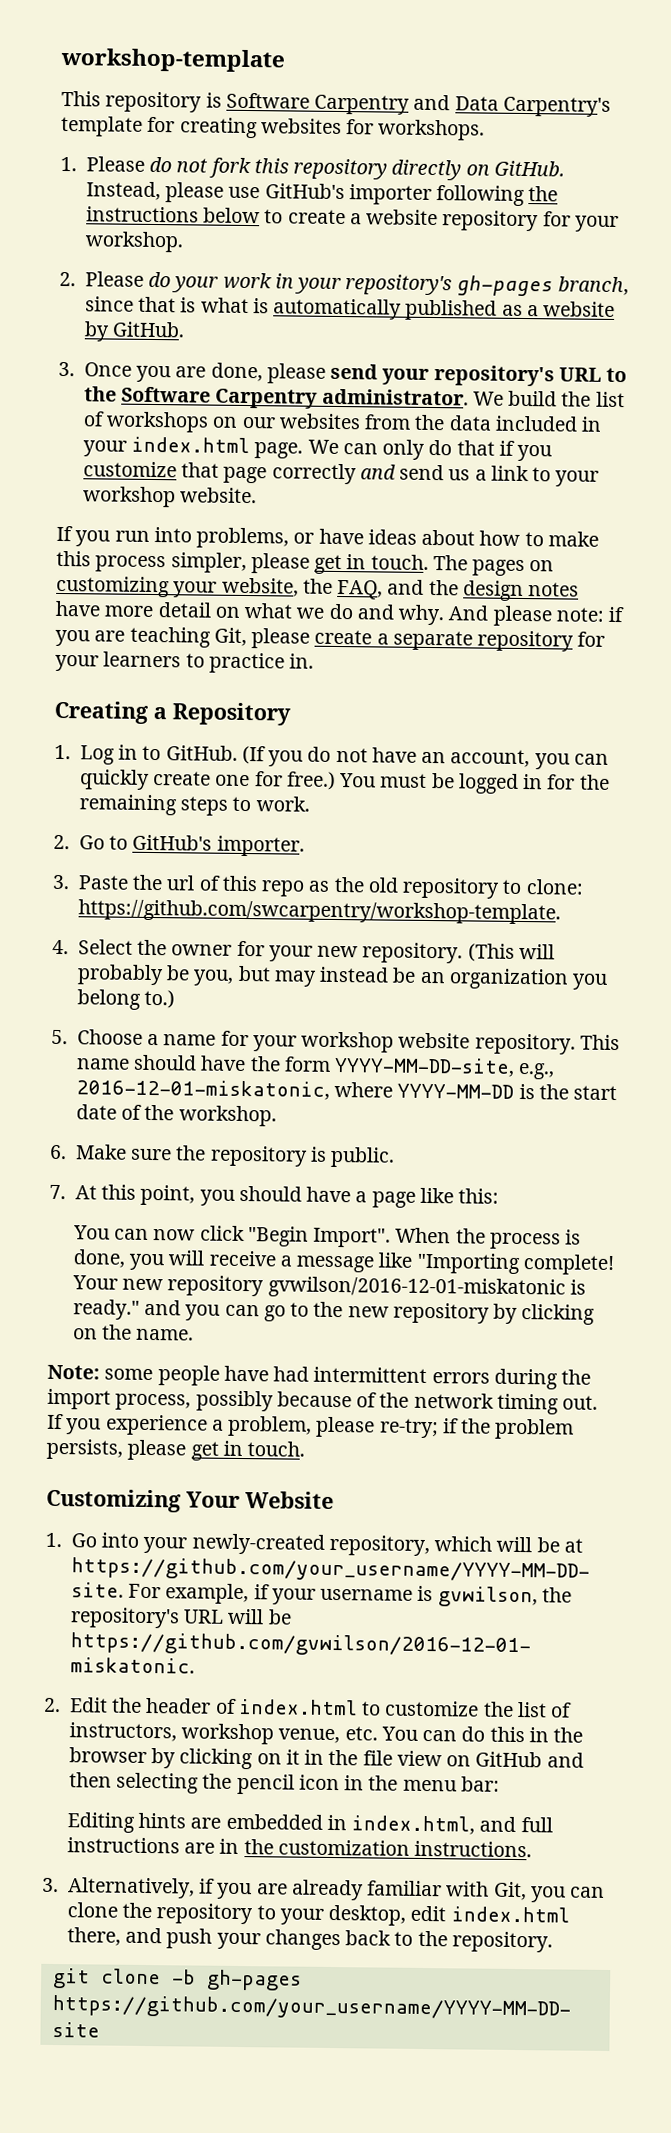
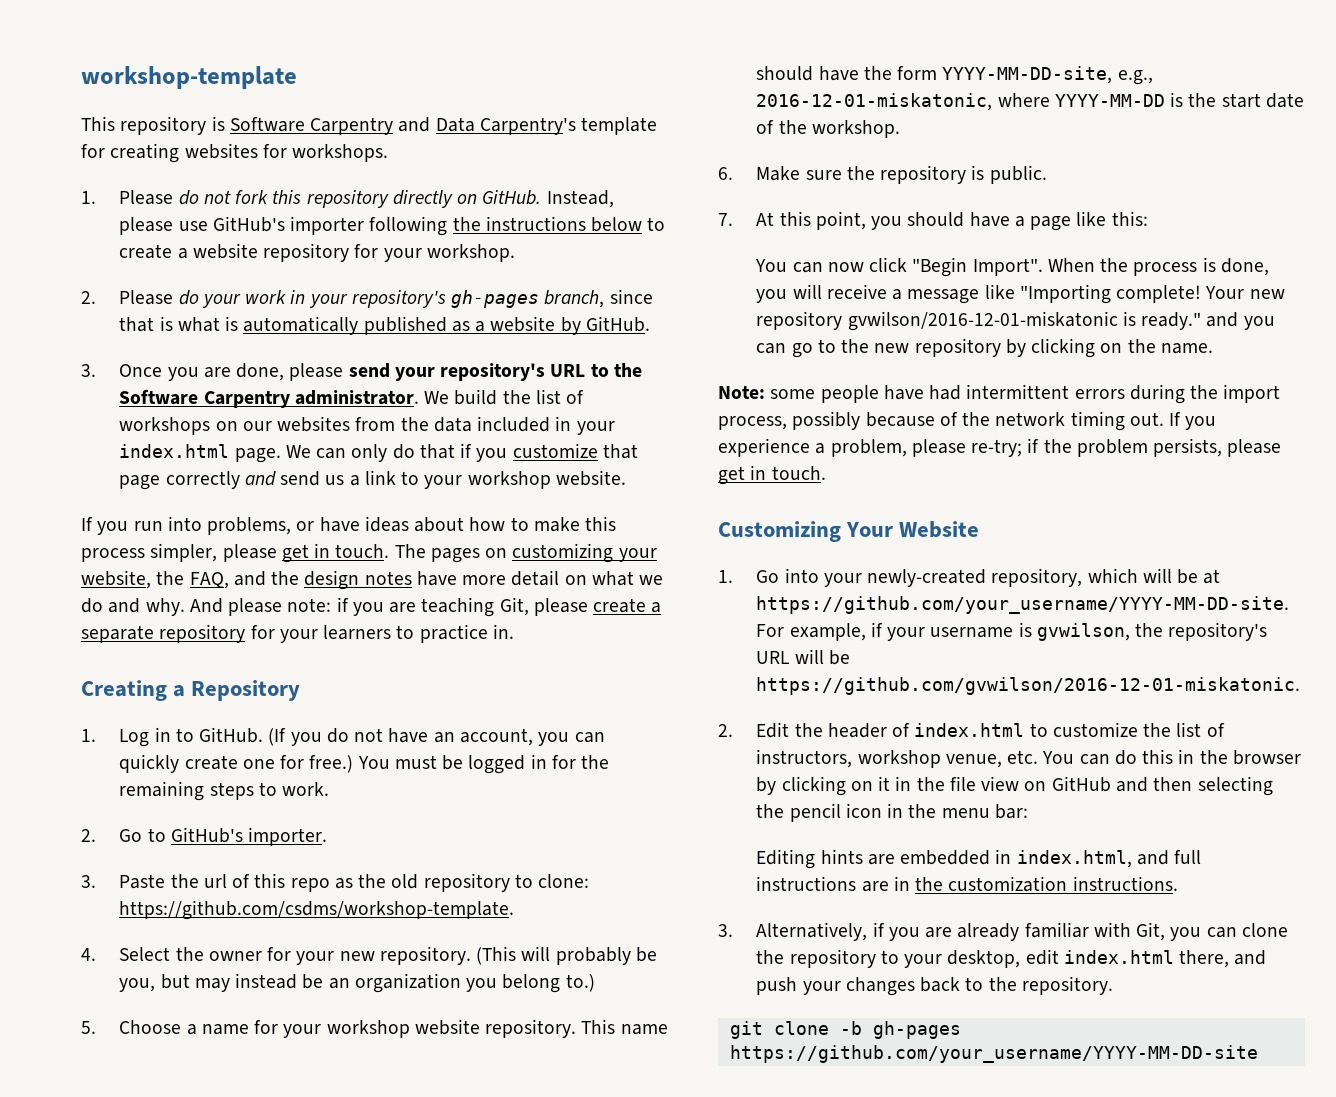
[77,899,561,925] https://github.com/swcarpentry/workshop-template. -> [119,900,515,920] https://github.com/csdms/workshop-template.

